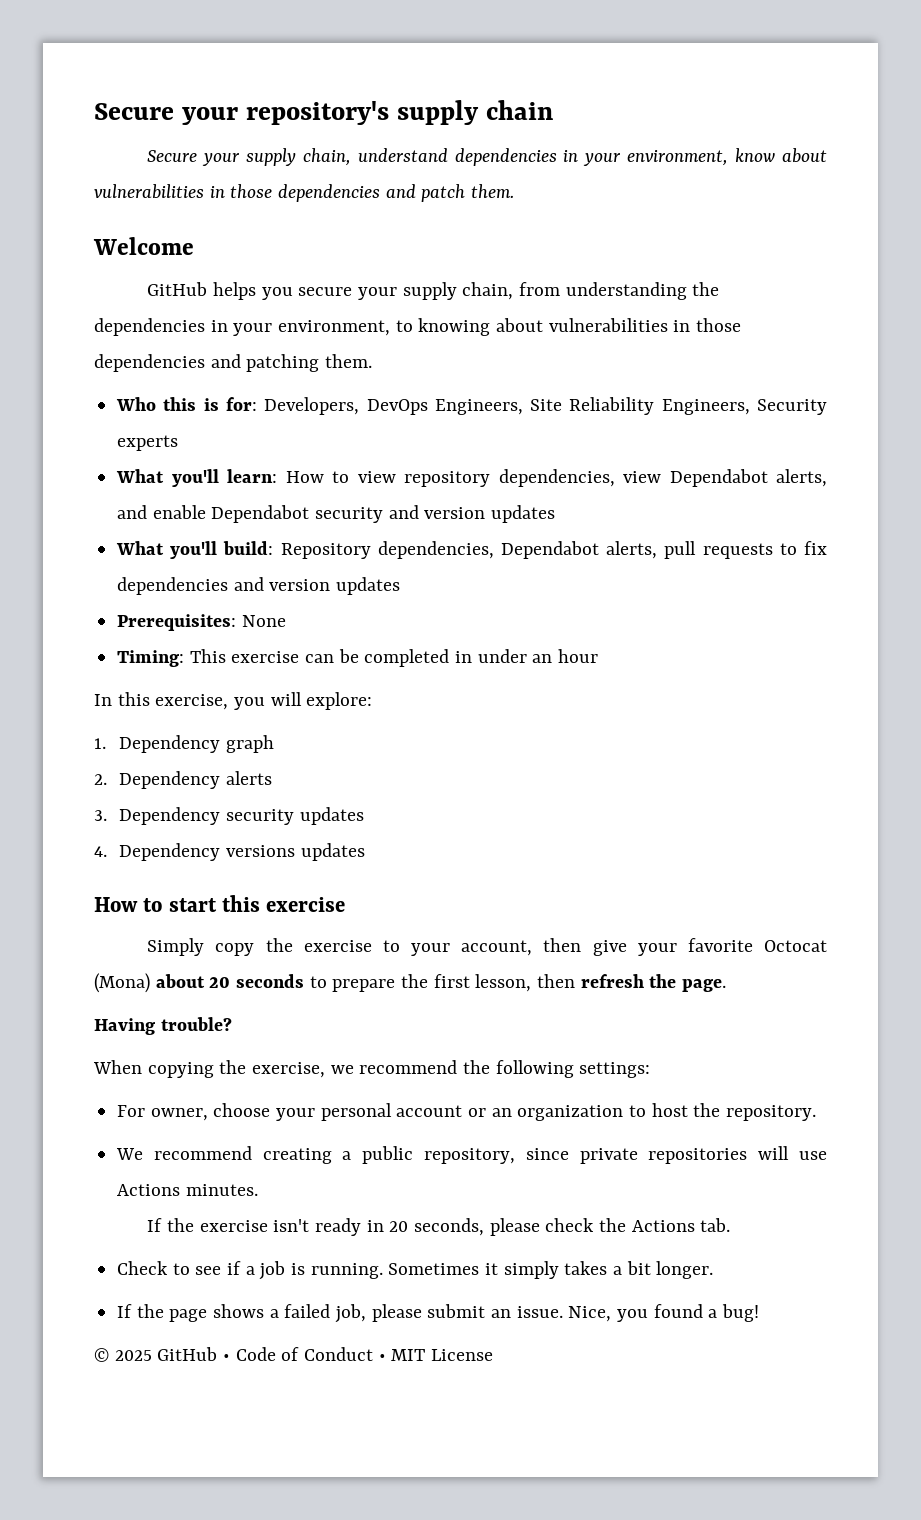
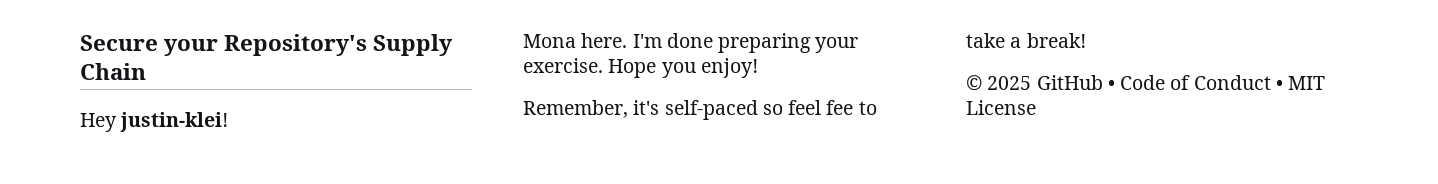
[94,100,553,125] [147,148,827,166] [94,184,515,202] [93,237,194,255] [147,282,720,300] [94,318,742,336] [94,354,373,372] [116,397,827,415] [117,435,179,451] [116,469,827,487] [117,505,556,523] [116,541,827,559] [117,577,401,595] [117,614,286,631] [117,649,599,667] [94,692,373,710] [94,735,274,753] [94,771,272,789] [94,807,364,825] [94,843,365,861] [94,895,346,912] [147,938,828,956] [94,973,727,993] [94,1017,232,1035] [93,1060,651,1078] [117,1103,817,1121] [116,1146,827,1164] [117,1184,258,1196] [147,1218,731,1236] [117,1261,714,1280] [117,1304,760,1323] Secure your repository's supply chain // Secure your supply chain, understand dependencies in your environment, know about vulnerabilities in those dependencies and patch them. // Welcome // GitHub helps you secure your supply chain, from understanding the dependencies in your environment, to knowing about vulnerabilities in those dependencies and patching them. // Who this is for: Developers, DevOps Engineers, Site Reliability Engineers, Security experts // What you'll learn: How to view repository dependencies, view Dependabot alerts, and enable Dependabot security and version updates // What you'll build: Repository dependencies, Dependabot alerts, pull requests to fix dependencies and version updates // Prerequisites: None // Timing: This exercise can be completed in under an hour // In this exercise, you will explore: // 1. Dependency graph // 2. Dependency alerts // 3. Dependency security updates // 4. Dependency versions updates // How to start this exercise // Simply copy the exercise to your account, then give your favorite Octocat (Mona) about 20 seconds to prepare the first lesson, then refresh the page. // Having trouble? // When copying the exercise, we recommend the following settings: // For owner, choose your personal account or an organization to host the repository. // We recommend creating a public repository, since private repositories will use Actions minutes. // If the exercise isn't ready in 20 seconds, please check the Actions tab. // Check to see if a job is running. Sometimes it simply takes a bit longer. // If the page shows a failed job, please submit an issue. Nice, you found a bug! -> [80,34,454,56] [80,63,146,80] [80,112,229,132] [523,33,859,53] [523,58,758,78] [523,100,877,120] [966,33,1086,48] Secure your Repository's Supply Chain // Hey justin-klei! // Mona here. I'm done preparing your exercise. Hope you enjoy! // Remember, it's self-paced so feel fee to take a break!

